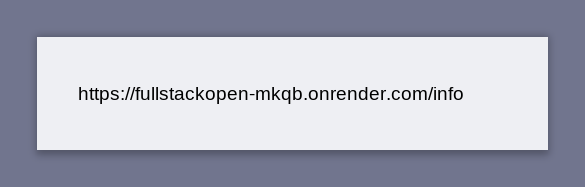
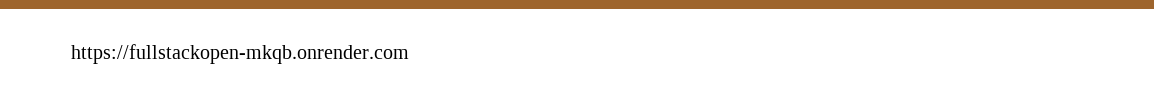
[78,87,464,104] https://fullstackopen-mkqb.onrender.com/info -> [71,44,409,64] https://fullstackopen-mkqb.onrender.com

